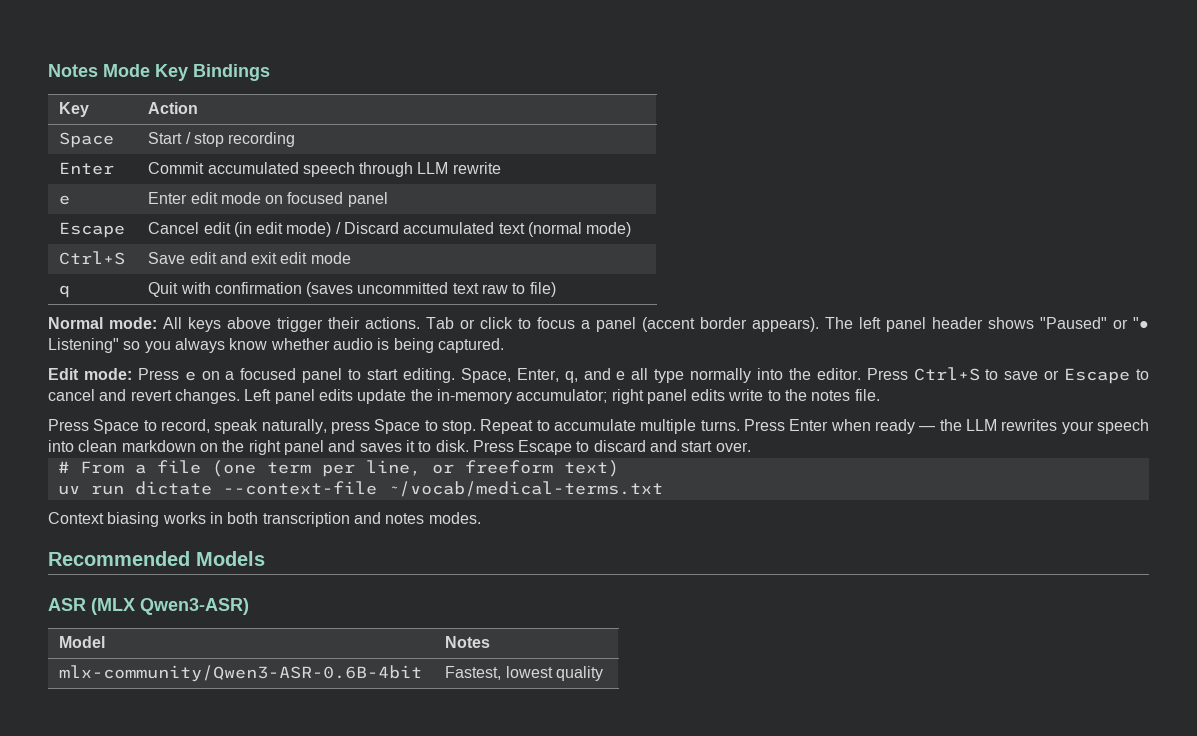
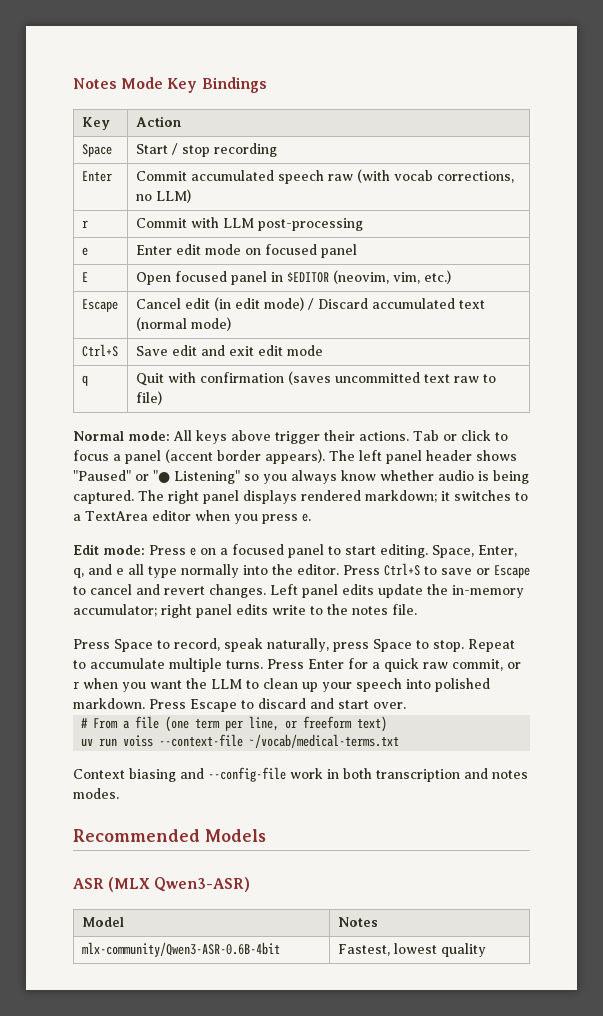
[359,162,501,177] through LLM rewrite -> [327,169,514,183] [135,189,191,203] [81,220,88,228] [135,217,363,231] raw (with vocab corrections, no LLM) // r | Commit with LLM post-processing
(388, 199) none -> [81,272,88,282] [135,270,451,285] // E | Open focused panel in $EDITOR (neovim, vim, etc.)
(504, 345) none -> [138,490,528,504] [73,510,311,524] The right panel displays rendered markdown; it switches to a TextArea editor when you press e.
[830,419,1150,434] [48,440,469,455] when ready — the LLM rewrites your speech into clean markdown on the right panel and saves it to disk. -> [348,658,521,672] [73,678,490,692] [73,698,145,709] for a quick raw commit, or r when you want the LLM to clean up your speech into polished markdown.
[134,481,212,495] dictate -> [123,735,154,747] voiss
[162,512,206,524] works -> [180,767,323,782] and --config-file work

